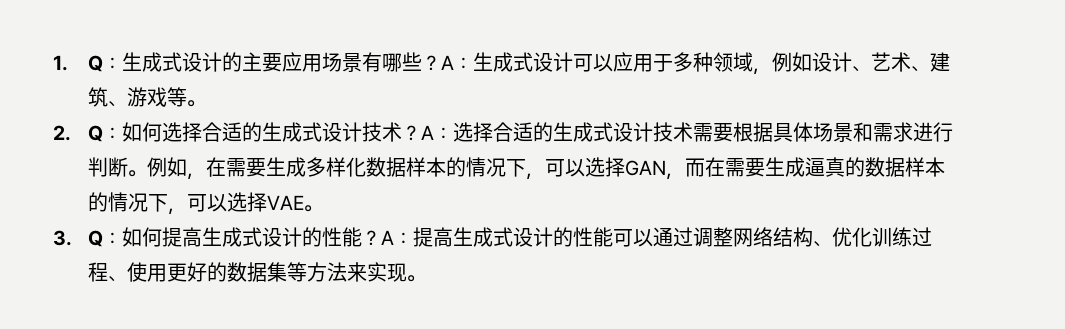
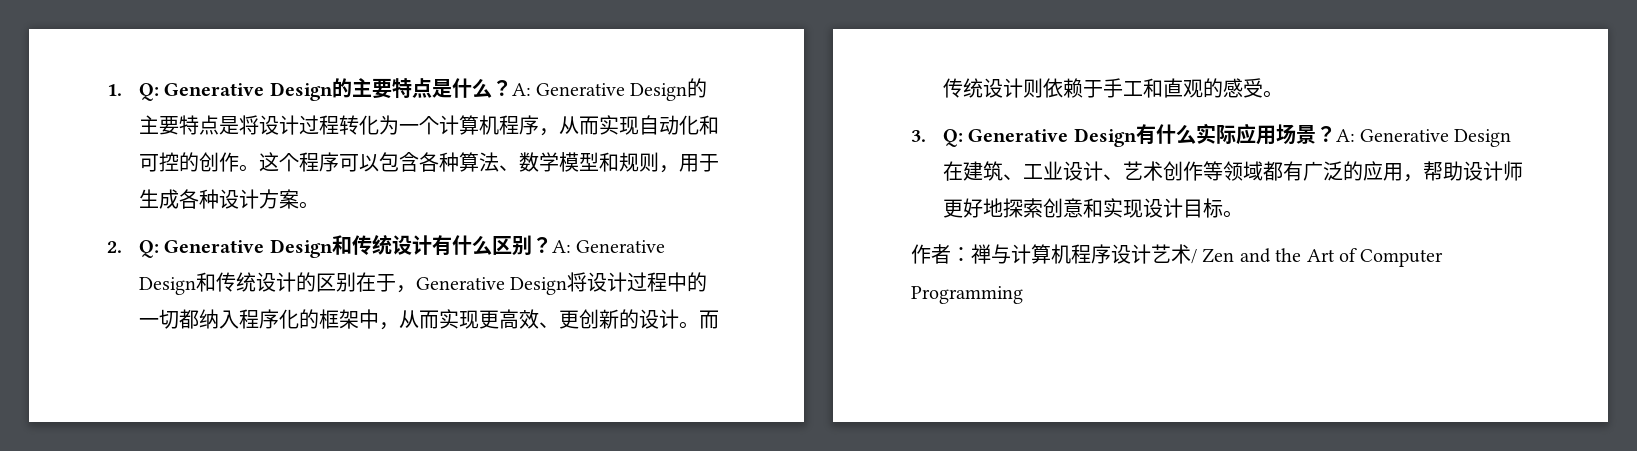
[88,52,951,75] [88,87,207,107] [53,122,954,142] [88,157,946,180] [88,192,324,215] [53,227,933,247] [88,262,427,282] Q：生成式设计的主要应用场景有哪些？A：生成式设计可以应用于多种领域，例如设计、艺术、建筑、游戏等。 // 2. Q：如何选择合适的生成式设计技术？A：选择合适的生成式设计技术需要根据具体场景和需求进行判断。例如，在需要生成多样化数据样本的情况下，可以选择GAN，而在需要生成逼真的数据样本的情况下，可以选择VAE。 // 3. Q：如何提高生成式设计的性能？A：提高生成式设计的性能可以通过调整网络结构、优化训练过程、使用更好的数据集等方法来实现。 -> [138,78,708,101] [138,115,719,136] [138,152,719,173] [138,189,319,209] [107,234,665,258] [138,272,708,295] [138,309,719,330] [942,78,1283,98] [911,123,1512,147] [942,161,1523,182] [942,198,1243,218] [911,244,1444,267] [911,286,1023,304] Q: Generative Design的主要特点是什么？A: Generative Design的主要特点是将设计过程转化为一个计算机程序，从而实现自动化和可控的创作。这个程序可以包含各种算法、数学模型和规则，用于生成各种设计方案。 // 2. Q: Generative Design和传统设计有什么区别？A: Generative Design和传统设计的区别在于，Generative Design将设计过程中的一切都纳入程序化的框架中，从而实现更高效、更创新的设计。而传统设计则依赖于手工和直观的感受。 // 3. Q: Generative Design有什么实际应用场景？A: Generative Design在建筑、工业设计、艺术创作等领域都有广泛的应用，帮助设计师更好地探索创意和实现设计目标。 // 作者：禅与计算机程序设计艺术/ Zen and the Art of Computer Programming

